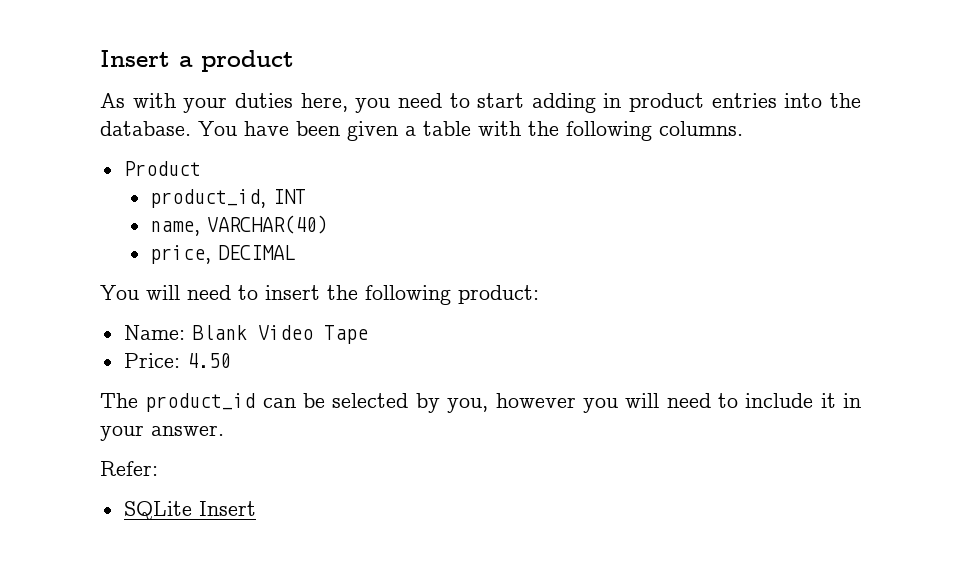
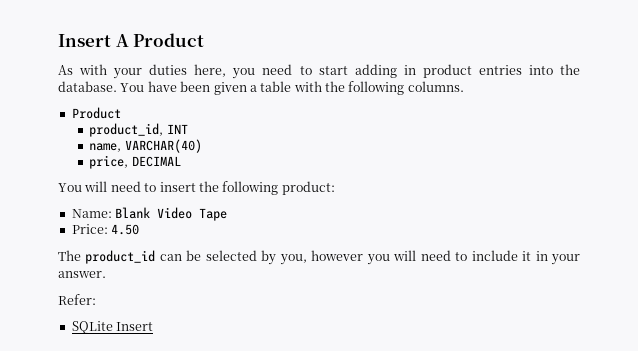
[100,50,294,72] Insert a product -> [58,33,205,47] Insert A Product

